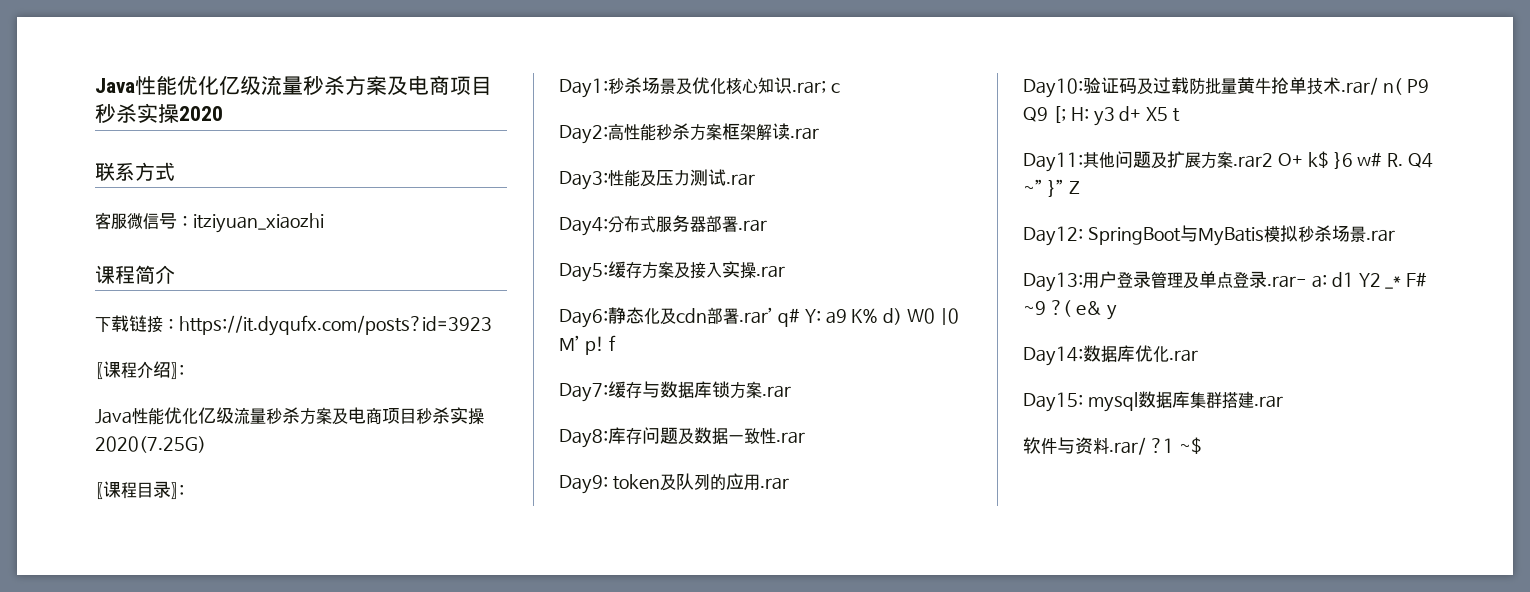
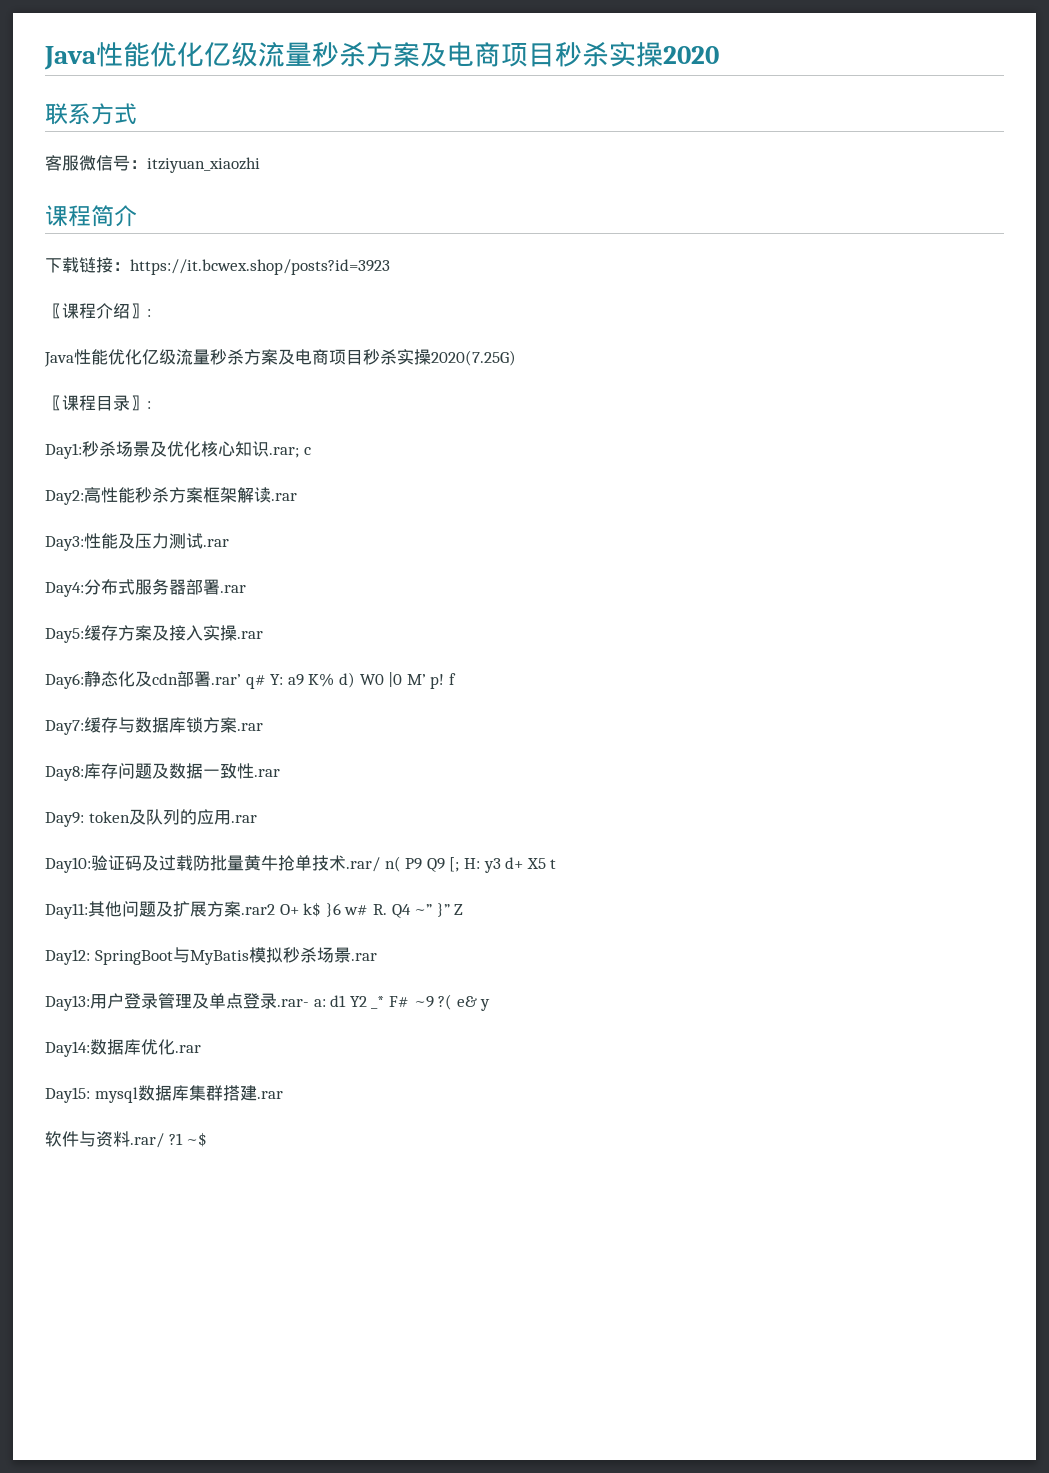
[179,315,492,336] https://it.dyqufx.com/posts?id=3923 -> [130,259,390,275] https://it.bcwex.shop/posts?id=3923

